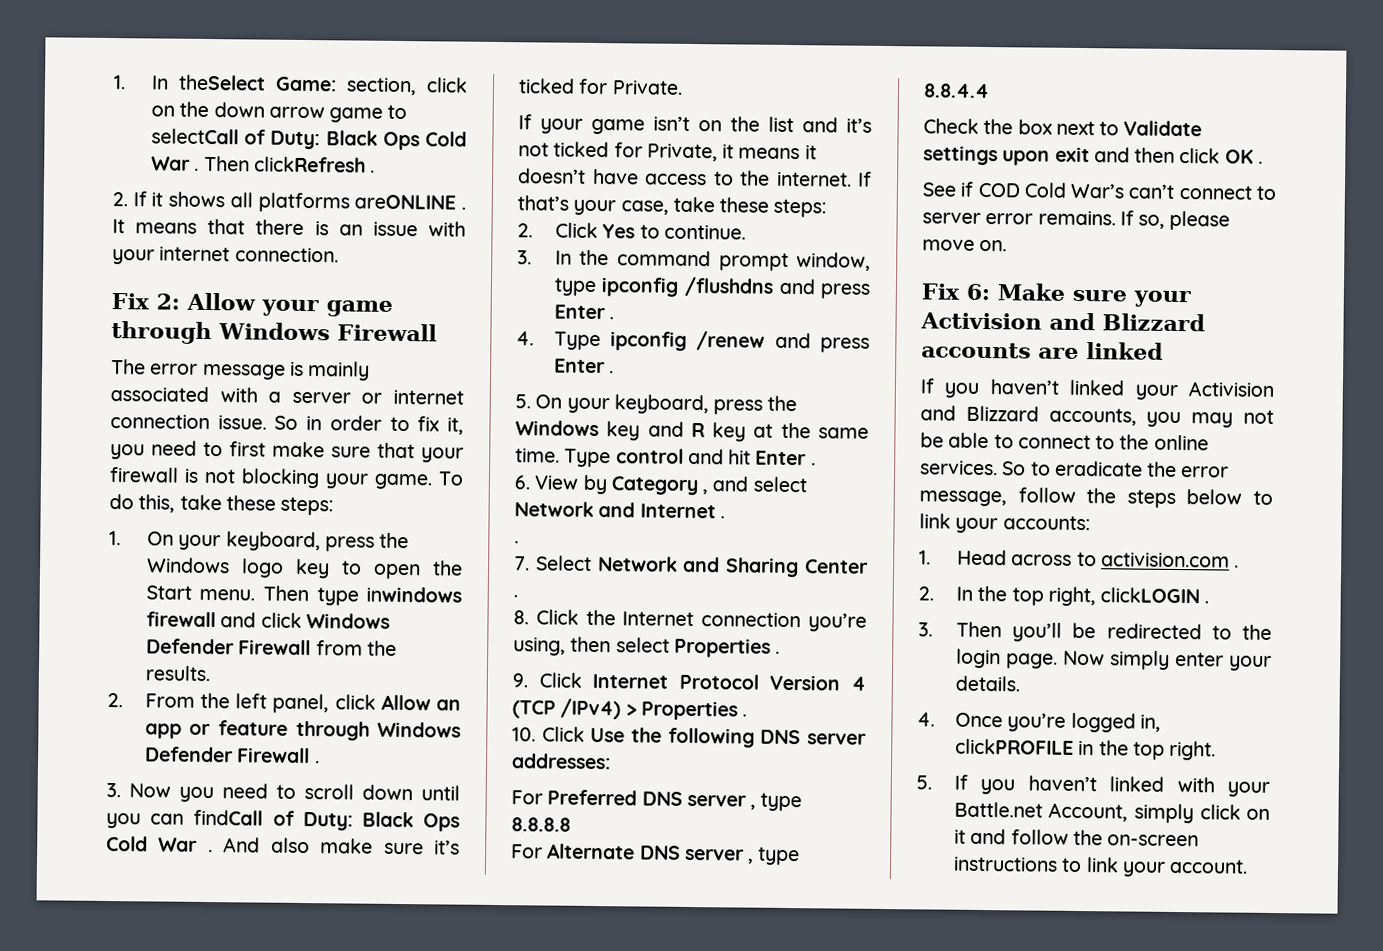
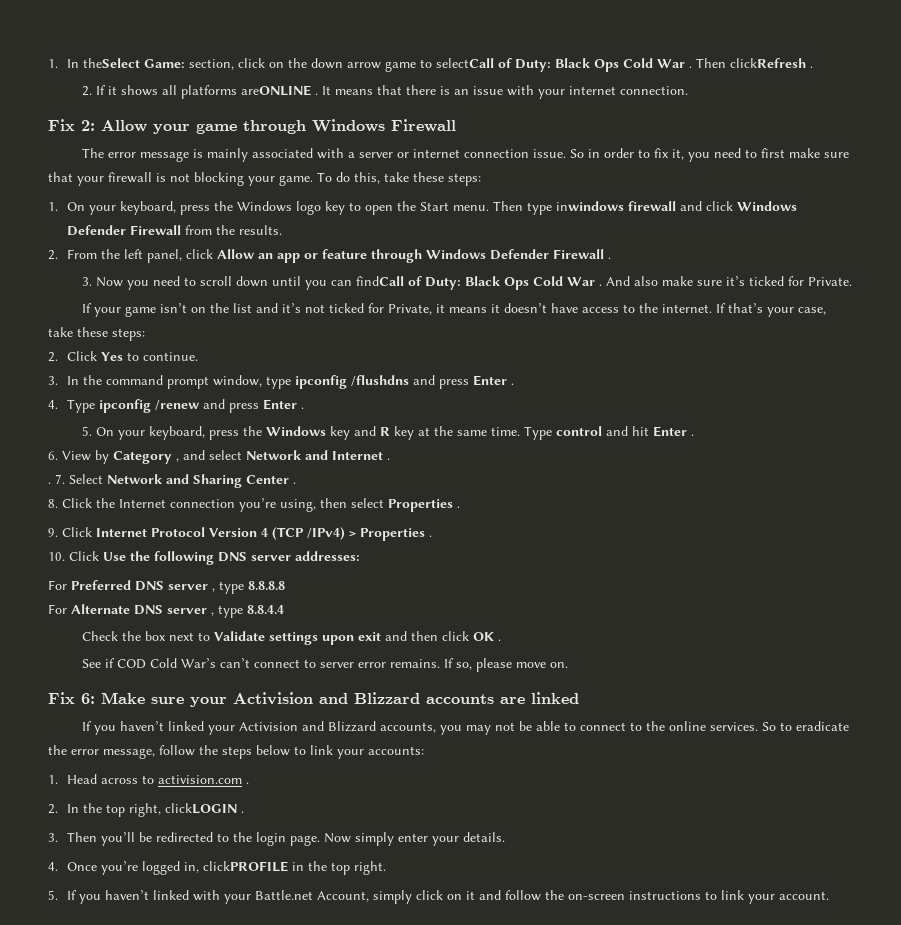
(519, 542) // -> (51, 483) none

